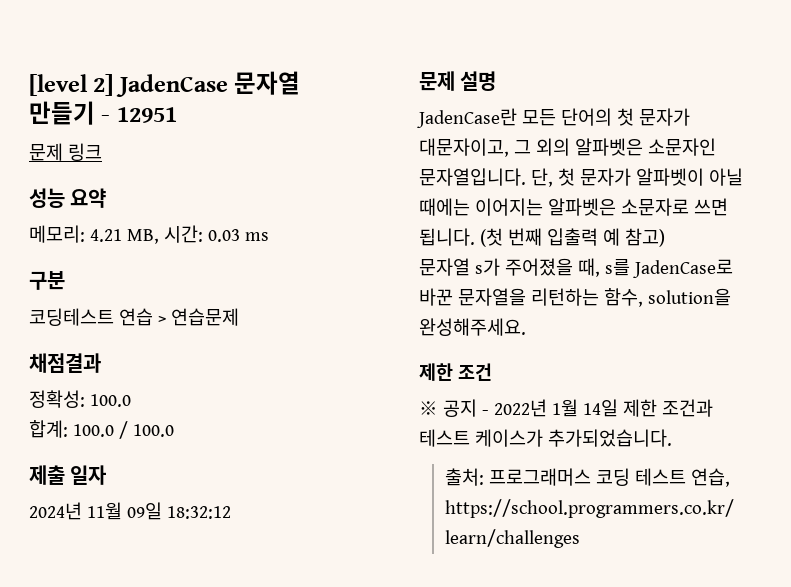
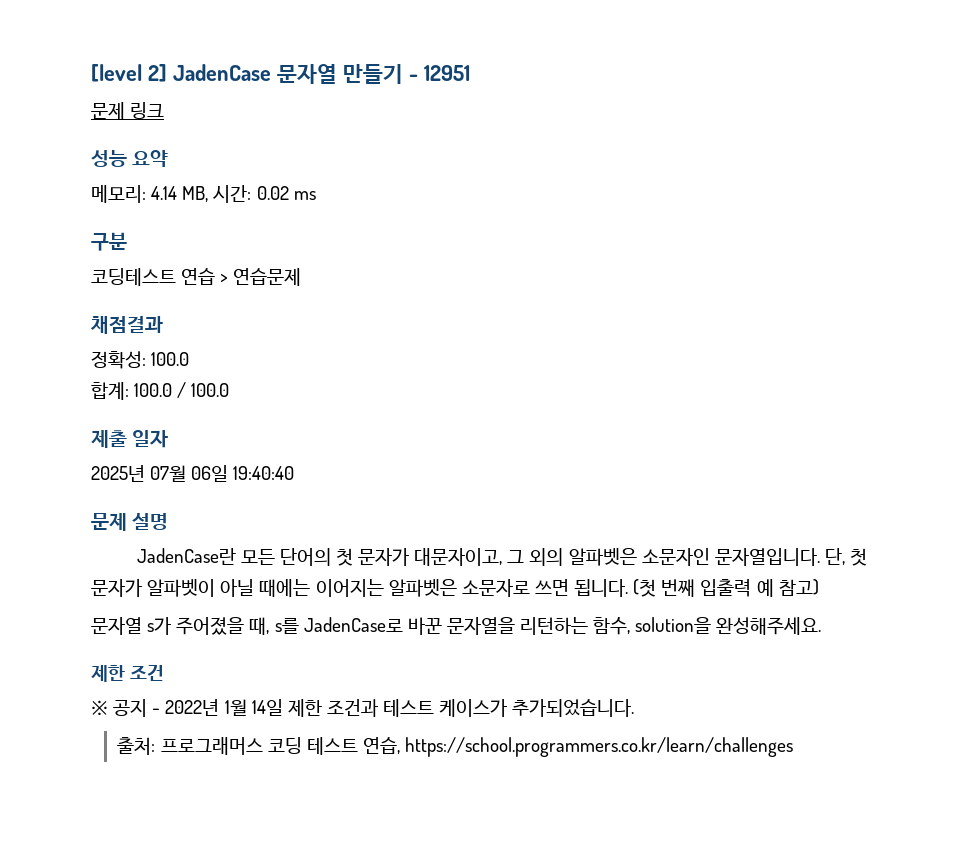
[89,229,122,242] 4.21 -> [151,186,178,200] 4.14
[207,229,240,242] 0.03 -> [256,186,289,200] 0.02
[29,502,231,520] 2024년 11월 09일 18:32:12 -> [91,465,295,482] 2025년 07월 06일 19:40:40

